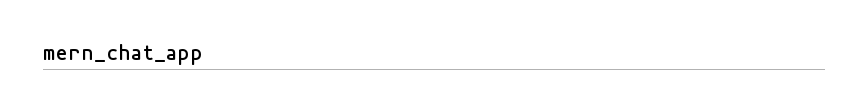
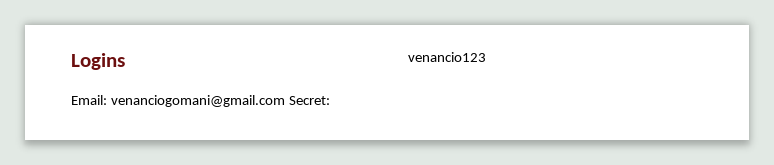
[43,44,203,65] mern_chat_app -> [71,53,125,70] [71,95,330,107] [408,52,486,62] Logins // Email: venanciogomani@gmail.com Secret: venancio123

